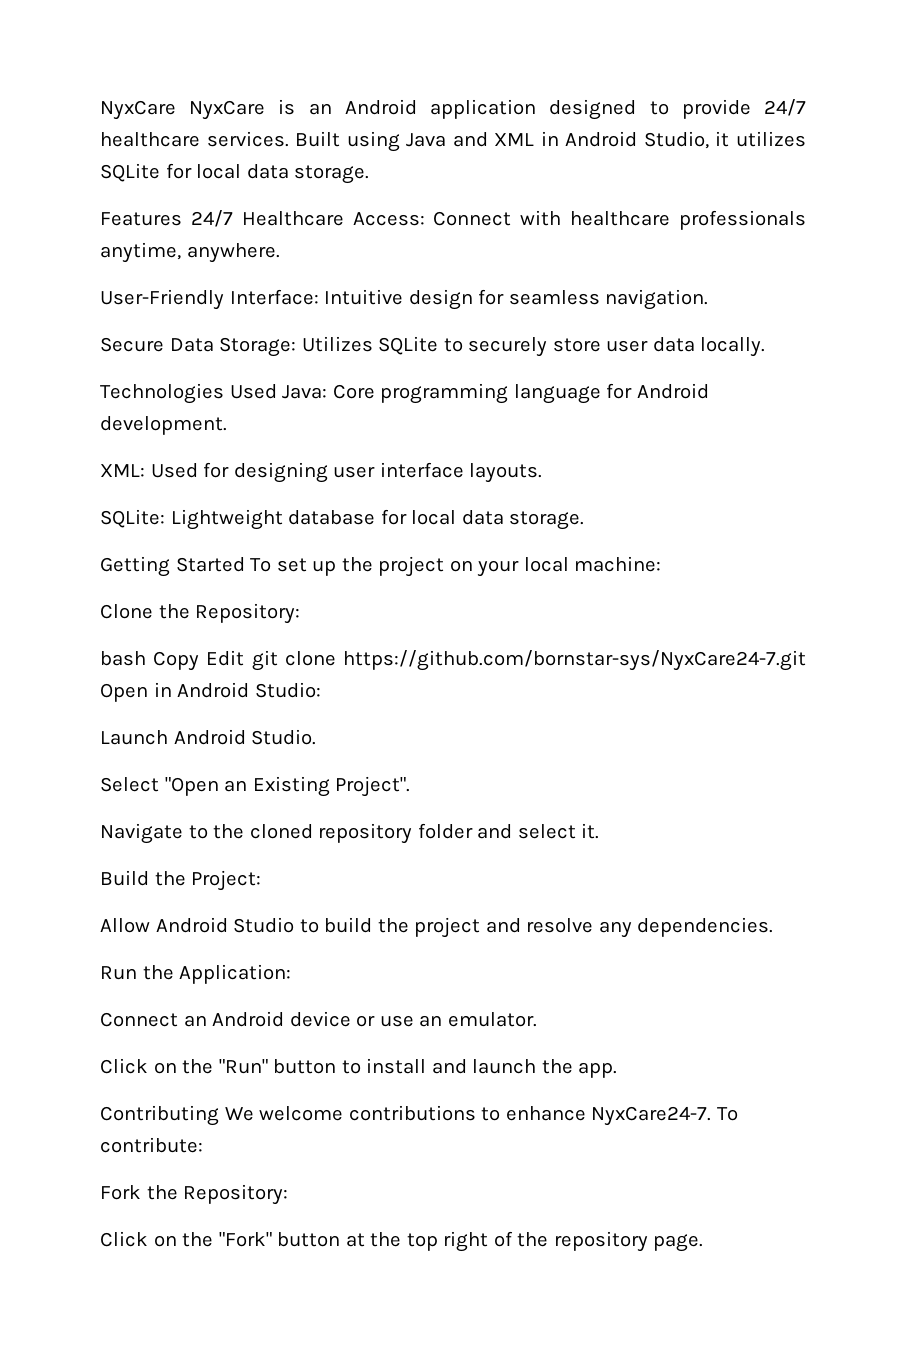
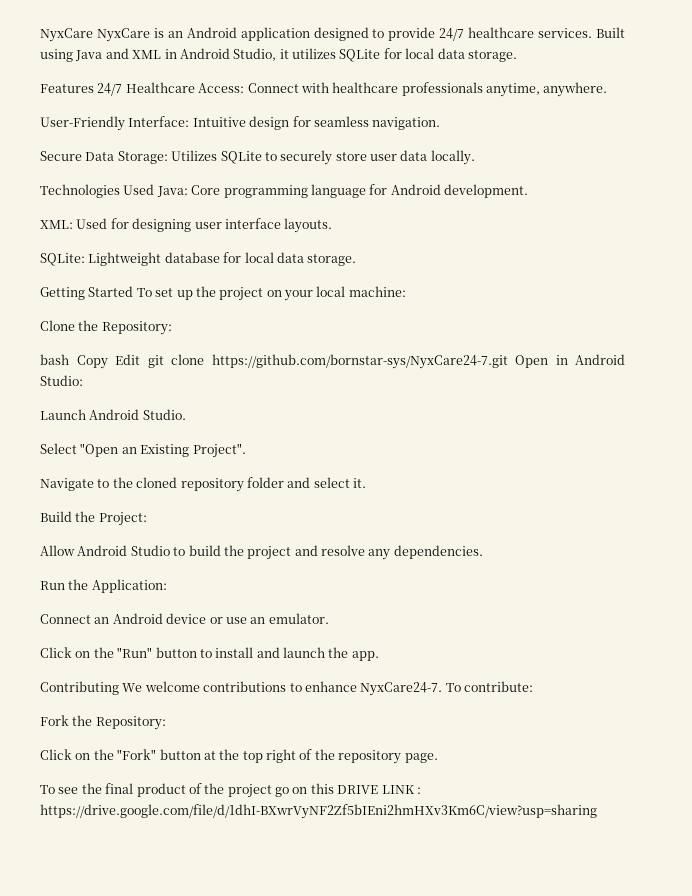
(704, 1243) none -> [40,783,421,798] [40,804,597,819] // To see the final product of the project go on this DRIVE LINK : https://drive.google.com/file/d/1dhI-BXwrVyNF2Zf5bIEni2hmHXv3Km6C/view?usp=sharing

